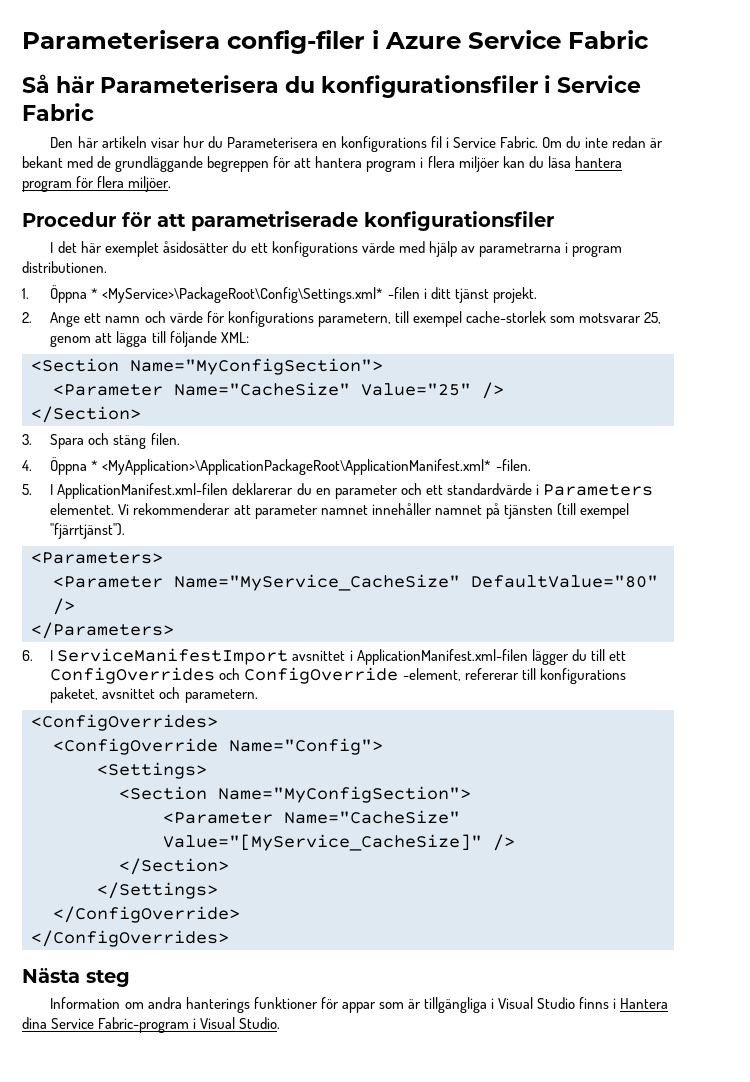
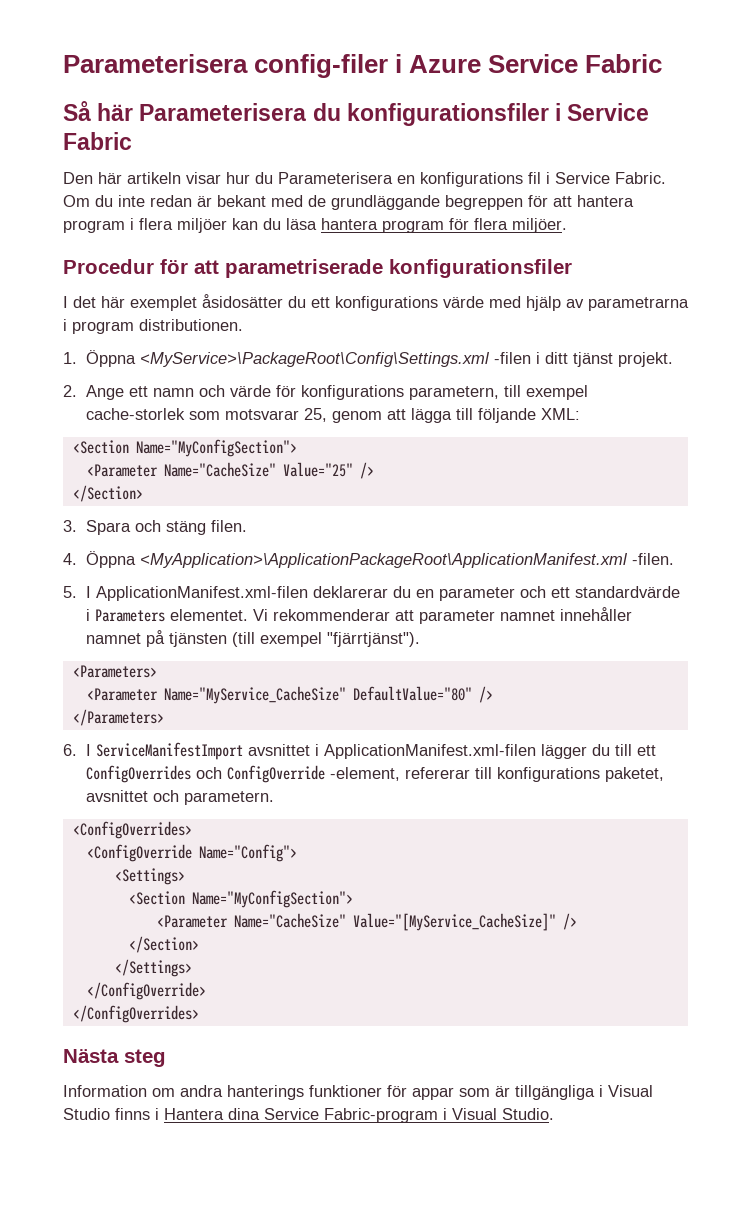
[91,287,384,303] * <MyService>\PackageRoot\Config\Settings.xml* -> [140,352,491,367] <MyService>\PackageRoot\Config\Settings.xml
[91,459,492,475] * <MyApplication>\ApplicationPackageRoot\ApplicationManifest.xml* -> [140,553,629,568] <MyApplication>\ApplicationPackageRoot\ApplicationManifest.xml

